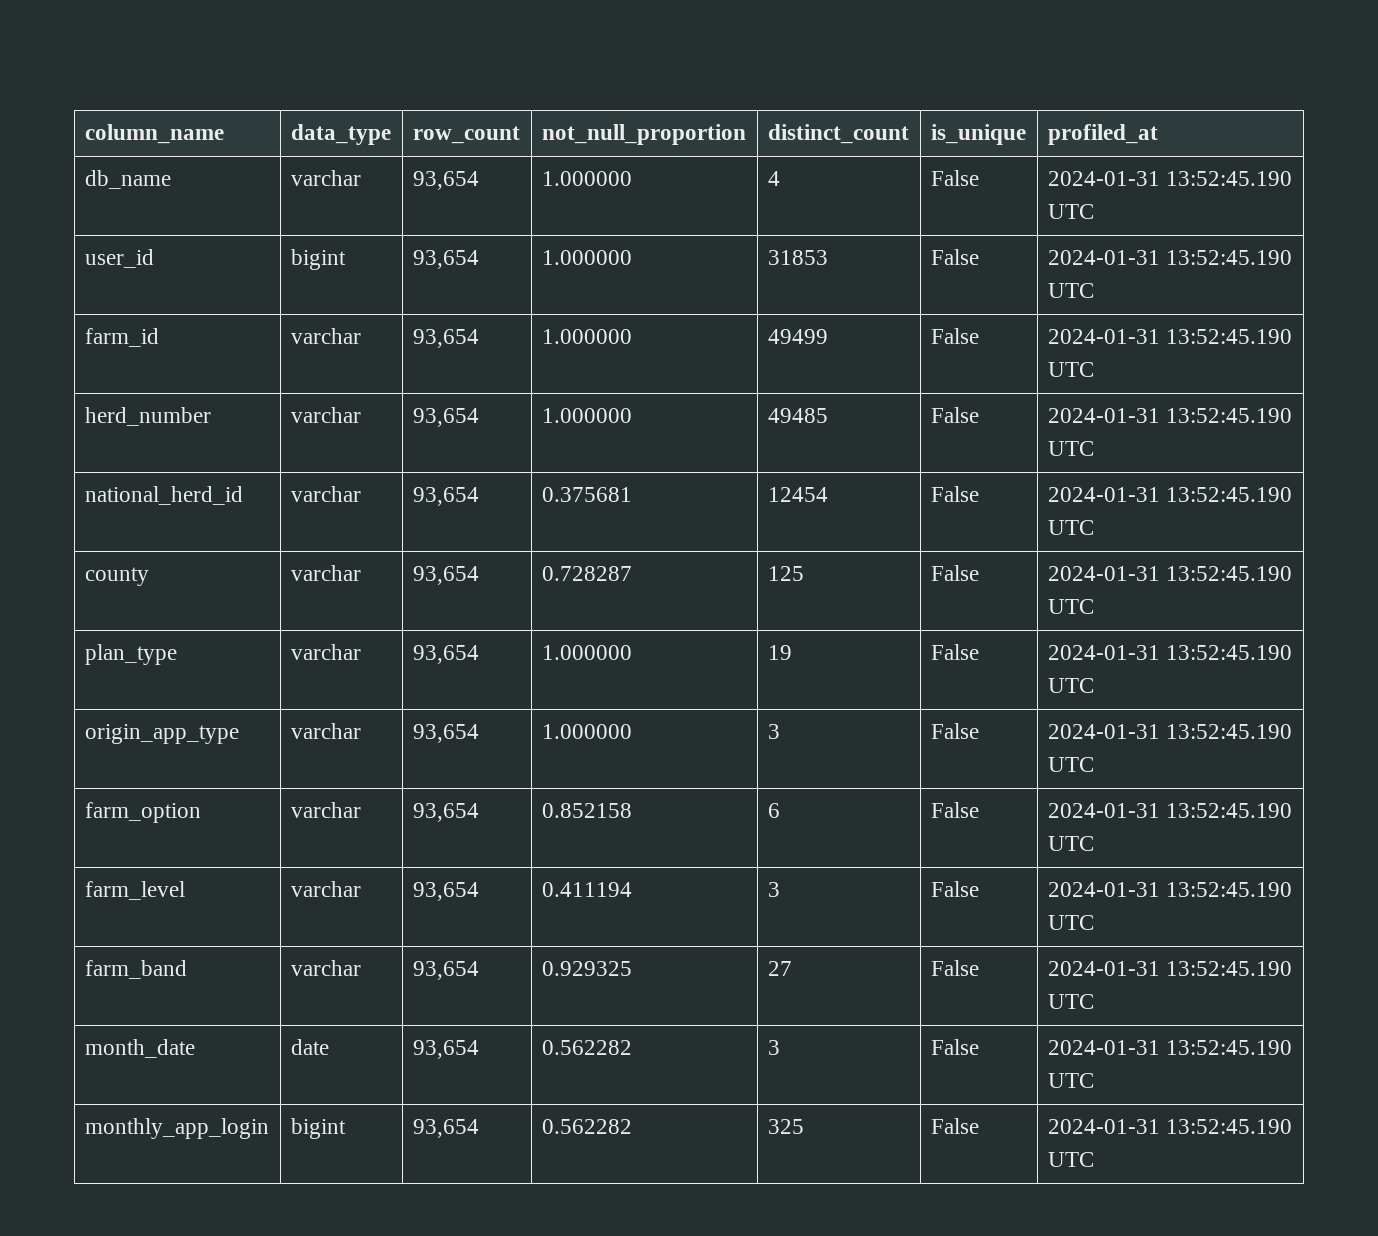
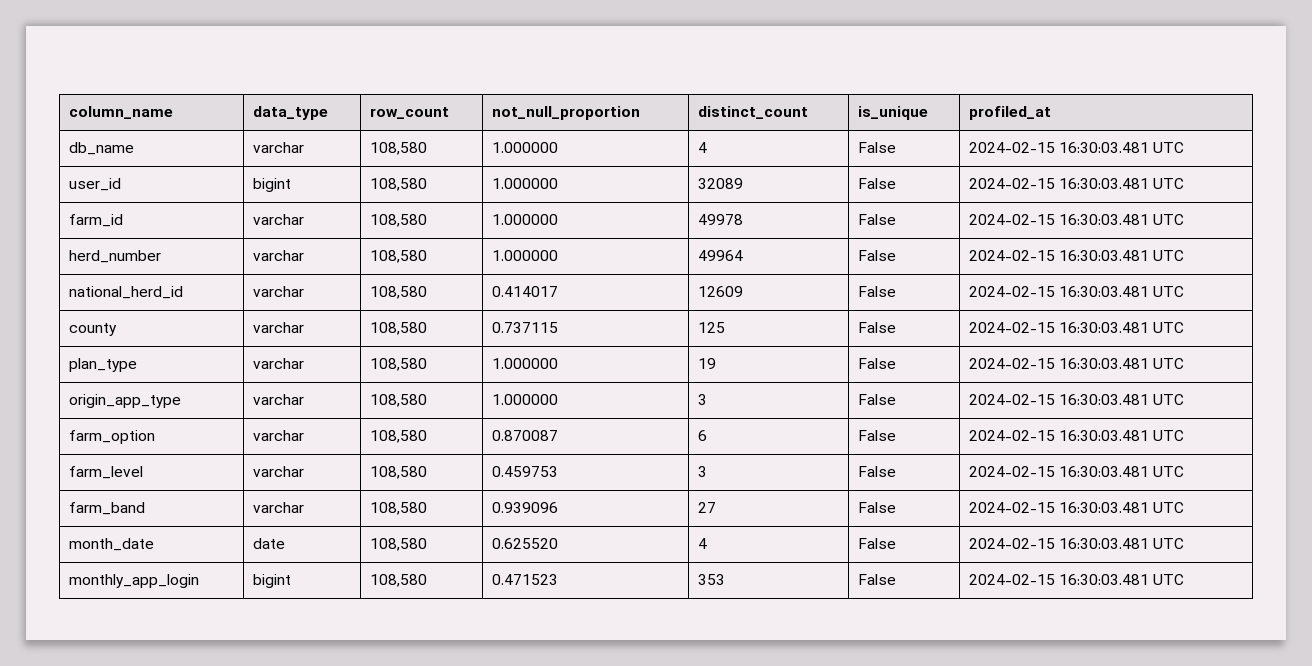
[412,171,479,190] 93,654 -> [369,142,427,155] 108,580
[1047,171,1292,186] 2024-01-31 13:52:45.190 -> [968,142,1149,153] 2024-02-15 16:30:03.481
[412,250,479,269] [541,250,632,265] [767,250,828,265] [930,249,979,265] [1047,250,1292,265] 93,654 | 1.000000 | 31853 | False | 2024-01-31 13:52:45.190 -> [369,178,427,191] [491,178,558,189] [697,178,743,189] [857,178,896,189] [968,178,1149,189] 108,580 | 1.000000 | 32089 | False | 2024-02-15 16:30:03.481
[412,329,479,348] [541,329,632,344] [767,329,828,344] [930,328,979,344] [1047,329,1292,344] 93,654 | 1.000000 | 49499 | False | 2024-01-31 13:52:45.190 -> [369,214,427,227] [491,214,558,225] [697,214,743,225] [857,214,896,225] [968,214,1149,225] 108,580 | 1.000000 | 49978 | False | 2024-02-15 16:30:03.481
[412,408,479,427] [541,408,632,423] [767,408,828,423] [930,407,979,423] [1047,408,1292,423] 93,654 | 1.000000 | 49485 | False | 2024-01-31 13:52:45.190 -> [369,250,427,263] [491,250,558,261] [697,250,743,261] [857,250,896,261] [968,250,1149,261] 108,580 | 1.000000 | 49964 | False | 2024-02-15 16:30:03.481
[412,487,479,506] [541,487,632,502] [767,487,828,502] [930,486,979,502] [1047,487,1292,502] 93,654 | 0.375681 | 12454 | False | 2024-01-31 13:52:45.190 -> [369,286,427,299] [491,286,558,297] [697,286,743,297] [857,286,896,297] [968,286,1149,297] 108,580 | 0.414017 | 12609 | False | 2024-02-15 16:30:03.481
[412,566,479,585] [541,566,632,581] 93,654 | 0.728287 -> [369,322,427,335] [491,322,558,333] 108,580 | 0.737115
[1047,566,1292,581] 2024-01-31 13:52:45.190 -> [968,322,1149,333] 2024-02-15 16:30:03.481
[412,645,479,664] 93,654 -> [369,358,427,371] 108,580
[1047,645,1292,660] 2024-01-31 13:52:45.190 -> [968,358,1149,369] 2024-02-15 16:30:03.481
[412,724,479,743] 93,654 -> [369,394,427,407] 108,580
[1047,724,1292,739] 2024-01-31 13:52:45.190 -> [968,394,1149,405] 2024-02-15 16:30:03.481
[412,803,479,822] [541,803,632,818] 93,654 | 0.852158 -> [369,430,427,443] [491,430,558,441] 108,580 | 0.870087
[1047,803,1292,818] 2024-01-31 13:52:45.190 -> [968,430,1149,441] 2024-02-15 16:30:03.481
[412,882,479,901] [541,882,632,897] [767,882,780,897] [930,881,979,897] [1047,882,1292,897] 93,654 | 0.411194 | 3 | False | 2024-01-31 13:52:45.190 -> [369,466,427,479] [491,466,558,477] [697,466,707,477] [857,466,896,477] [968,466,1149,477] 108,580 | 0.459753 | 3 | False | 2024-02-15 16:30:03.481
[412,961,479,980] [541,961,632,976] 93,654 | 0.929325 -> [369,502,427,515] [491,502,558,513] 108,580 | 0.939096
[1047,961,1292,976] 2024-01-31 13:52:45.190 -> [968,502,1149,513] 2024-02-15 16:30:03.481
[412,1040,479,1059] [541,1040,632,1055] [767,1040,780,1055] [930,1039,979,1055] [1047,1040,1292,1055] 93,654 | 0.562282 | 3 | False | 2024-01-31 13:52:45.190 -> [369,538,427,551] [491,538,558,549] [697,538,707,549] [857,538,896,549] [968,538,1149,549] 108,580 | 0.625520 | 4 | False | 2024-02-15 16:30:03.481
[412,1119,479,1138] [541,1119,632,1134] [767,1119,804,1134] [930,1118,979,1134] [1047,1119,1292,1134] 93,654 | 0.562282 | 325 | False | 2024-01-31 13:52:45.190 -> [369,574,427,587] [491,574,558,585] [697,574,725,585] [857,574,896,585] [968,574,1149,585] 108,580 | 0.471523 | 353 | False | 2024-02-15 16:30:03.481

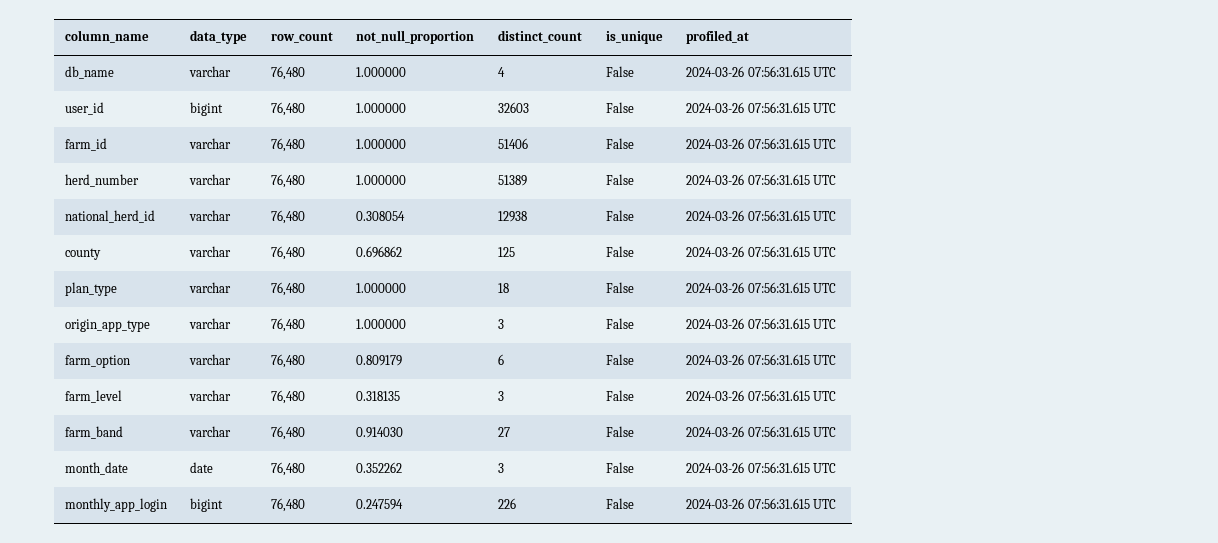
[369,142,427,155] 108,580 -> [271,66,306,80] 76,480
[968,142,1149,153] 2024-02-15 16:30:03.481 -> [686,66,810,77] 2024-03-26 07:56:31.615
[369,178,427,191] [491,178,558,189] [697,178,743,189] [857,178,896,189] [968,178,1149,189] 108,580 | 1.000000 | 32089 | False | 2024-02-15 16:30:03.481 -> [271,102,306,116] [356,103,407,113] [498,102,530,113] [606,102,635,113] [686,102,810,113] 76,480 | 1.000000 | 32603 | False | 2024-03-26 07:56:31.615
[369,214,427,227] [491,214,558,225] [697,214,743,225] [857,214,896,225] [968,214,1149,225] 108,580 | 1.000000 | 49978 | False | 2024-02-15 16:30:03.481 -> [271,138,306,152] [356,139,407,149] [498,138,529,149] [606,138,635,149] [686,138,810,149] 76,480 | 1.000000 | 51406 | False | 2024-03-26 07:56:31.615
[369,250,427,263] [491,250,558,261] [697,250,743,261] [857,250,896,261] [968,250,1149,261] 108,580 | 1.000000 | 49964 | False | 2024-02-15 16:30:03.481 -> [271,174,306,188] [356,175,407,185] [498,175,528,186] [606,174,635,185] [686,174,810,185] 76,480 | 1.000000 | 51389 | False | 2024-03-26 07:56:31.615
[369,286,427,299] [491,286,558,297] [697,286,743,297] [857,286,896,297] [968,286,1149,297] 108,580 | 0.414017 | 12609 | False | 2024-02-15 16:30:03.481 -> [271,210,306,224] [356,211,406,221] [498,211,528,222] [606,210,635,221] [686,210,810,221] 76,480 | 0.308054 | 12938 | False | 2024-03-26 07:56:31.615
[369,322,427,335] [491,322,558,333] 108,580 | 0.737115 -> [271,246,306,260] [356,246,403,258] 76,480 | 0.696862
[968,322,1149,333] 2024-02-15 16:30:03.481 -> [686,246,810,257] 2024-03-26 07:56:31.615
[369,358,427,371] [491,358,558,369] [697,358,716,369] [857,358,896,369] [968,358,1149,369] 108,580 | 1.000000 | 19 | False | 2024-02-15 16:30:03.481 -> [271,282,306,296] [356,283,407,293] [498,283,510,293] [606,282,635,293] [686,282,810,293] 76,480 | 1.000000 | 18 | False | 2024-03-26 07:56:31.615
[369,394,427,407] 108,580 -> [271,318,306,332] 76,480
[968,394,1149,405] 2024-02-15 16:30:03.481 -> [686,318,810,329] 2024-03-26 07:56:31.615
[369,430,427,443] [491,430,558,441] 108,580 | 0.870087 -> [271,354,306,368] [356,355,403,366] 76,480 | 0.809179
[968,430,1149,441] 2024-02-15 16:30:03.481 -> [686,354,810,365] 2024-03-26 07:56:31.615
[369,466,427,479] [491,466,558,477] [697,466,707,477] [857,466,896,477] [968,466,1149,477] 108,580 | 0.459753 | 3 | False | 2024-02-15 16:30:03.481 -> [271,390,306,404] [356,391,401,401] [498,391,505,401] [606,390,635,401] [686,390,810,401] 76,480 | 0.318135 | 3 | False | 2024-03-26 07:56:31.615
[369,502,427,515] [491,502,558,513] 108,580 | 0.939096 -> [271,426,306,440] [356,427,404,438] 76,480 | 0.914030
[968,502,1149,513] 2024-02-15 16:30:03.481 -> [686,426,810,437] 2024-03-26 07:56:31.615
[369,538,427,551] [491,538,558,549] [697,538,707,549] [857,538,896,549] [968,538,1149,549] 108,580 | 0.625520 | 4 | False | 2024-02-15 16:30:03.481 -> [271,462,306,476] [356,462,403,473] [498,463,505,473] [606,462,635,473] [686,462,810,473] 76,480 | 0.352262 | 3 | False | 2024-03-26 07:56:31.615
[369,574,427,587] [491,574,558,585] [697,574,725,585] [857,574,896,585] [968,574,1149,585] 108,580 | 0.471523 | 353 | False | 2024-02-15 16:30:03.481 -> [271,498,306,512] [356,499,404,510] [498,498,517,509] [606,498,635,509] [686,498,810,509] 76,480 | 0.247594 | 226 | False | 2024-03-26 07:56:31.615

